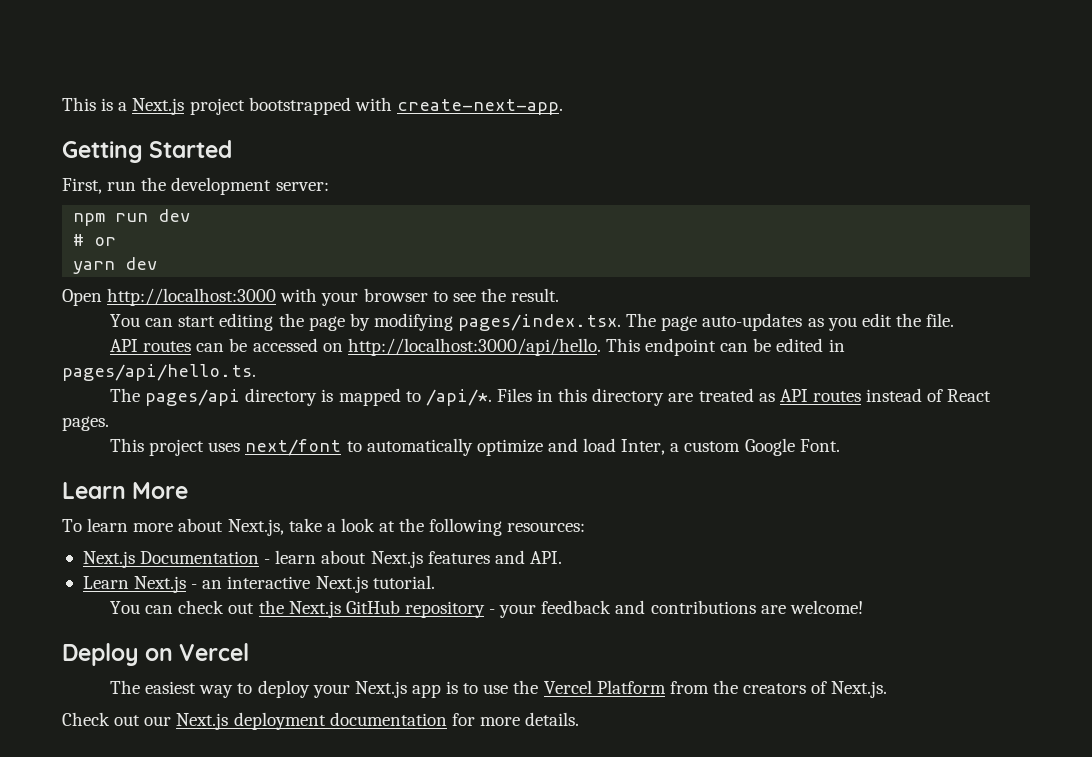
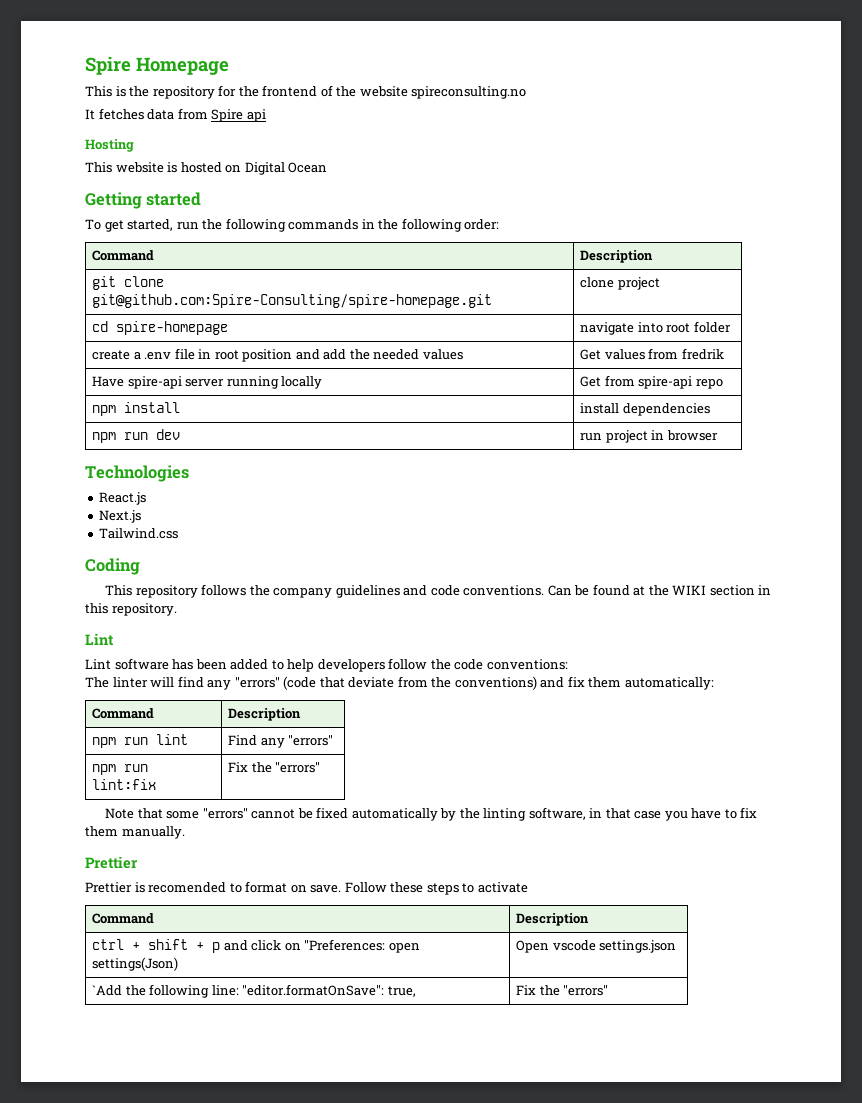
[62,97,563,115] [62,140,233,163] [62,177,329,195] [73,209,191,226] [73,234,117,246] [73,257,158,274] [62,288,560,306] [110,313,955,331] [110,338,845,356] [62,364,256,381] [110,388,992,406] [62,416,109,431] [110,438,840,456] [62,482,189,499] [62,518,586,536] [82,550,562,568] [82,575,435,593] [110,600,863,618] [62,643,250,666] [110,680,888,698] [62,712,580,730] This is a Next.js project bootstrapped with create-next-app. // Getting Started // First, run the development server: // npm run dev // # or // yarn dev // Open http://localhost:3000 with your browser to see the result. // You can start editing the page by modifying pages/index.tsx. The page auto-updates as you edit the file. // API routes can be accessed on http://localhost:3000/api/hello. This endpoint can be edited in pages/api/hello.ts. // The pages/api directory is mapped to /api/*. Files in this directory are treated as API routes instead of React pages. // This project uses next/font to automatically optimize and load Inter, a custom Google Font. // Learn More // To learn more about Next.js, take a look at the following resources: // Next.js Documentation - learn about Next.js features and API. // Learn Next.js - an interactive Next.js tutorial. // You can check out the Next.js GitHub repository - your feedback and contributions are welcome! // Deploy on Vercel // The easiest way to deploy your Next.js app is to use the Vercel Platform from the creators of Next.js. // Check out our Next.js deployment documentation for more details. -> [85,56,229,75] [85,85,527,99] [85,108,266,122] [85,139,134,152] [85,162,328,175] [85,192,202,209] [85,218,500,232] [92,250,155,261] [580,250,654,263] [92,276,165,290] [92,294,493,308] [580,277,660,290] [92,321,229,335] [580,321,731,335] [92,348,463,362] [580,348,724,360] [92,376,323,389] [580,375,723,389] [92,402,181,416] [580,403,710,416] [92,429,181,443] [580,430,718,443] [85,465,189,482] [99,492,147,505] [99,510,142,523] [99,528,179,539] [85,558,140,575] [105,584,772,598] [85,603,177,616] [85,633,114,646] [85,658,568,672] [85,676,714,690] [92,708,155,719] [228,708,302,721] [92,734,189,748] [228,735,334,748] [92,764,149,775] [92,779,157,790] [228,762,321,773] [105,807,758,821] [85,826,185,839] [85,856,138,869] [85,881,528,895] [92,913,155,924] [516,913,590,926] [92,939,420,953] [92,957,179,971] [516,940,677,953] [92,984,416,998] [516,985,609,996] Spire Homepage // This is the repository for the frontend of the website spireconsulting.no // It fetches data from Spire api // Hosting // This website is hosted on Digital Ocean // Getting started // To get started, run the following commands in the following order: // Command | Description // git clone git@github.com:Spire-Consulting/spire-homepage.git | clone project // cd spire-homepage | navigate into root folder // create a .env file in root position and add the needed values | Get values from fredrik // Have spire-api server running locally | Get from spire-api repo // npm install | install dependencies // npm run dev | run project in browser // Technologies // React.js // Next.js // Tailwind.css // Coding // This repository follows the company guidelines and code conventions. Can be found at the WIKI section in this repository. // Lint // Lint software has been added to help developers follow the code conventions: // The linter will find any "errors" (code that deviate from the conventions) and fix them automatically: // Command | Description // npm run lint | Find any "errors" // npm run lint:fix | Fix the "errors" // Note that some "errors" cannot be fixed automatically by the linting software, in that case you have to fix them manually. // Prettier // Prettier is recomended to format on save. Follow these steps to activate // Command | Description // ctrl + shift + p and click on "Preferences: open settings(Json) | Open vscode settings.json // `Add the following line: "editor.formatOnSave": true, | Fix the "errors"

